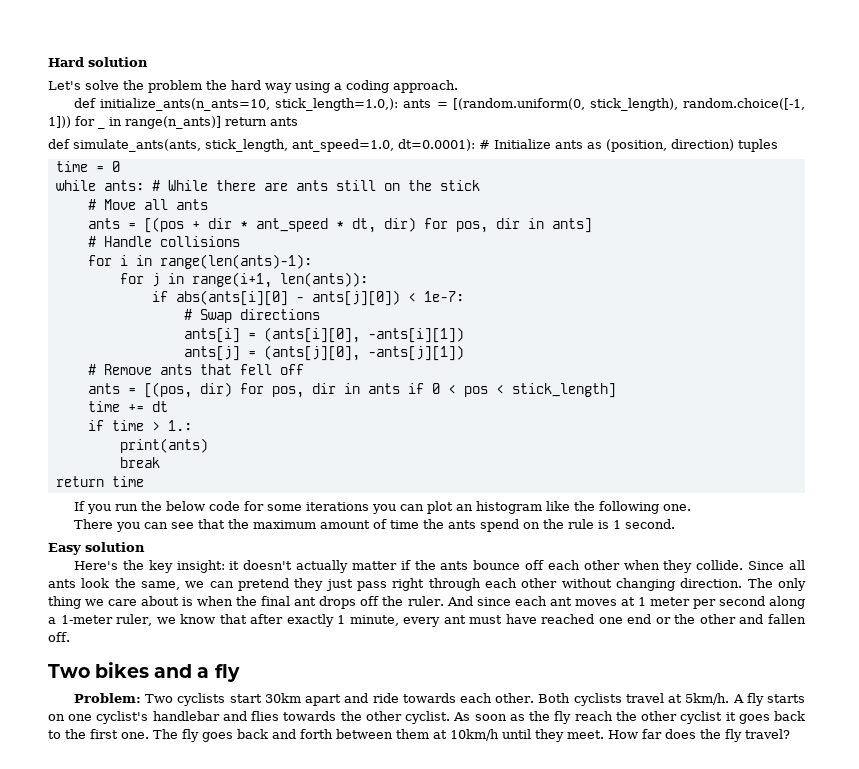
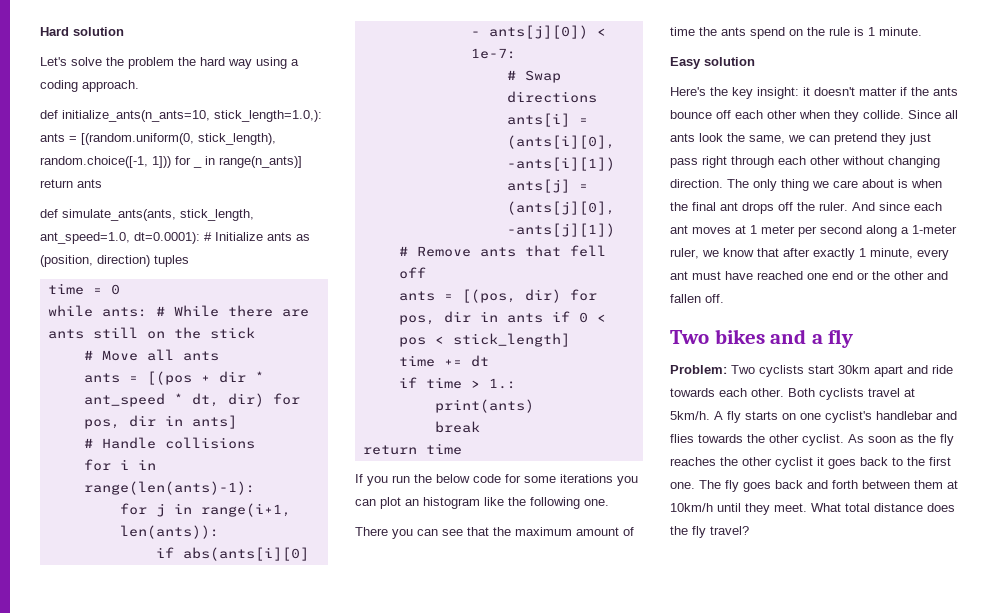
[625,519,676,529] second. -> [879,27,922,36] minute.
[296,560,349,573] actually -> (855, 91) none
[574,711,613,721] reach -> [670,457,716,466] reaches
[608,729,662,739] How far -> [811,503,923,512] What total distance

